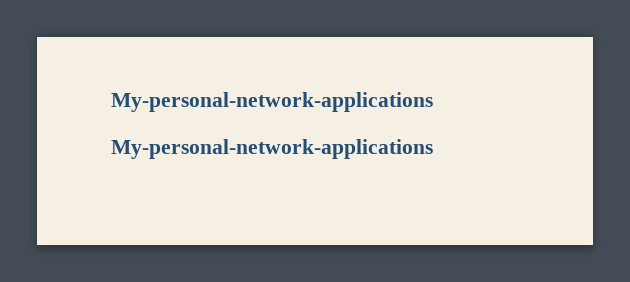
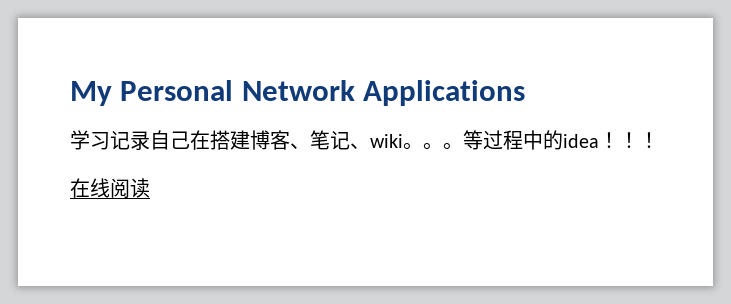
[111,92,433,112] [111,139,433,159] My-personal-network-applications // My-personal-network-applications -> [70,80,526,106] [70,130,659,150] [70,178,150,198] My Personal Network Applications // 学习记录自己在搭建博客、笔记、wiki。。。等过程中的idea！！！ // 在线阅读

